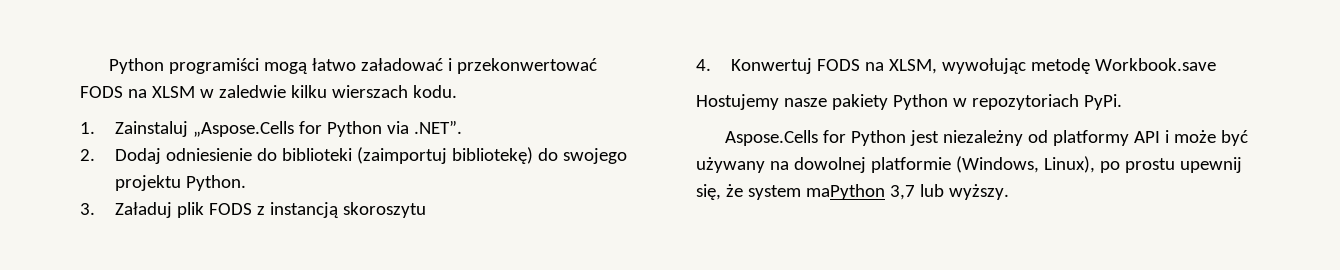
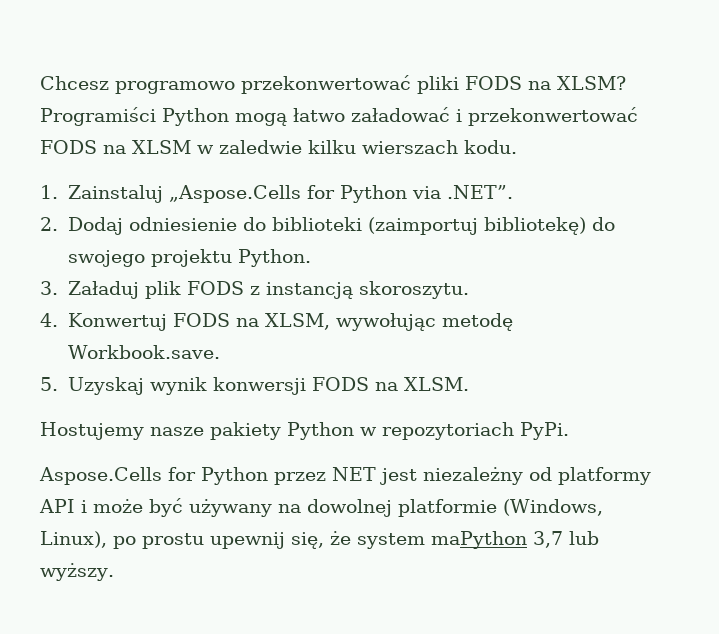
[109,58,260,74] Python programiści -> [40,75,626,94] [40,107,229,126] Chcesz programowo przekonwertować pliki FODS na XLSM? Programiści Python
[342,202,426,218] skoroszytu -> [358,281,469,299] skoroszytu.
[1094,58,1216,71] Workbook.save -> [67,345,221,359] [40,377,469,395] Workbook.save. // 5. Uzyskaj wynik konwersji FODS na XLSM.
(907, 138) none -> [274,467,376,485] przez NET

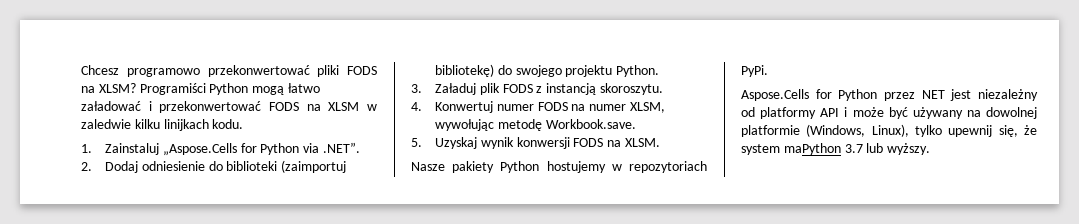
[362,140,458,154] wierszach -> [163,119,209,131] linijkach
[172,313,259,327] FODS na -> [496,102,627,111] numer FODS na numer
[40,422,204,440] Hostujemy nasze -> [411,162,445,171] Nasze
(354, 431) none -> [546,161,606,173] hostujemy
[113,533,204,549] po prostu -> [915,125,942,137] tylko
[533,531,563,548] 3,7 -> [844,144,863,153] 3.7

